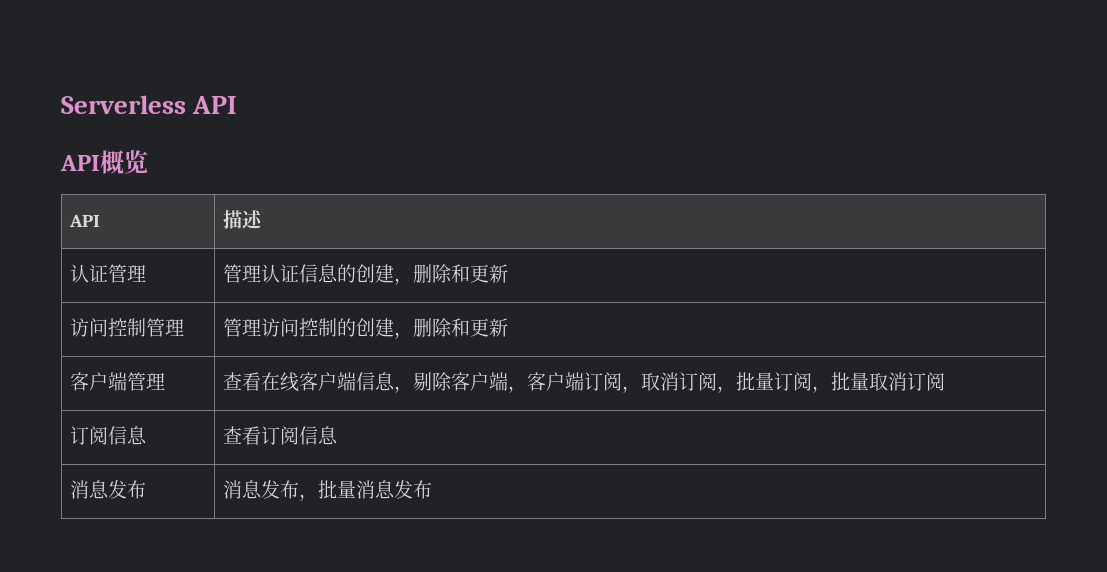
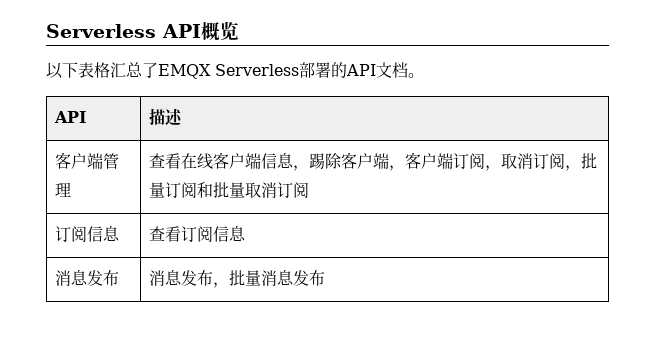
[60,155,100,171] // API -> (201, 31) none
[69,215,101,227] [223,210,264,229] [70,264,147,283] [223,264,509,285] [70,318,185,337] [223,318,509,339] // API | 描述 // 认证管理 | 管理认证信息的创建，删除和更新 // 访问控制管理 | 管理访问控制的创建，删除和更新 -> [46,62,424,79] [54,111,87,123] [149,108,183,126] // 以下表格汇总了EMQX Serverless部署的API文档。 // API | 描述
[413,372,433,391] 剔 -> [309,153,326,170] 踢
[812,386,832,393] ， -> [197,182,214,198] 和

